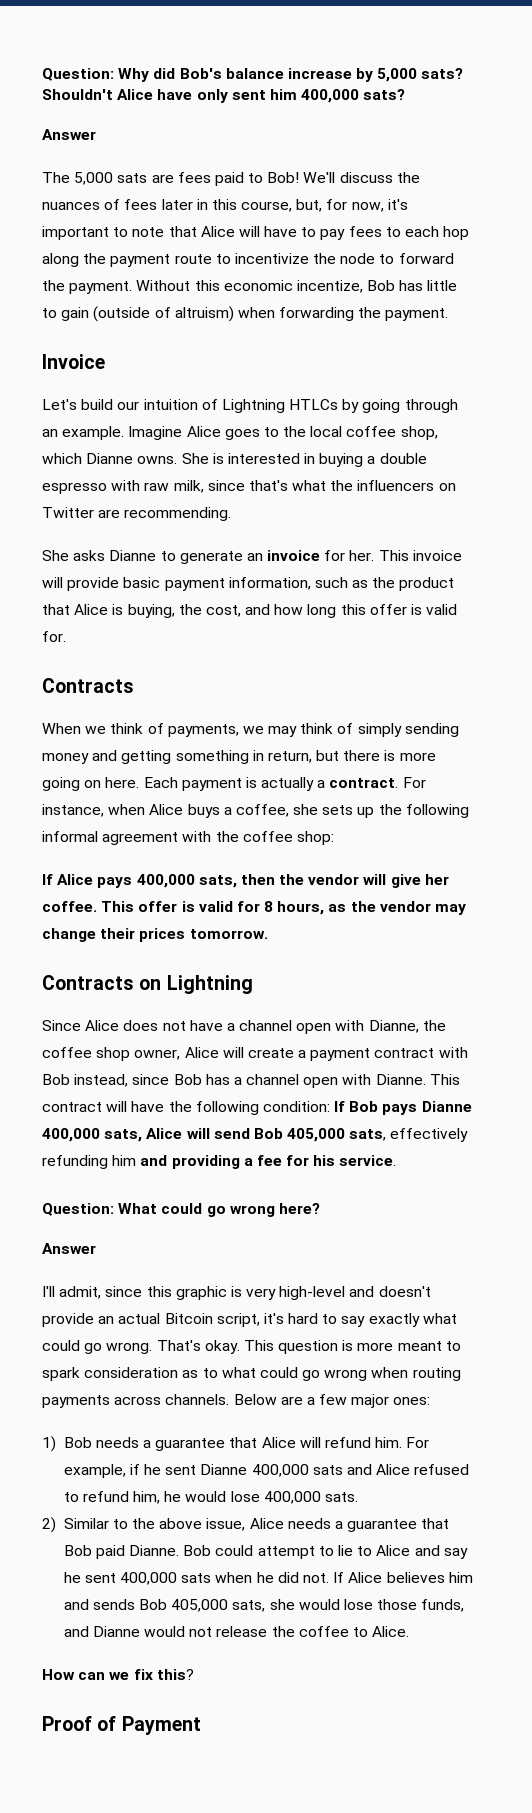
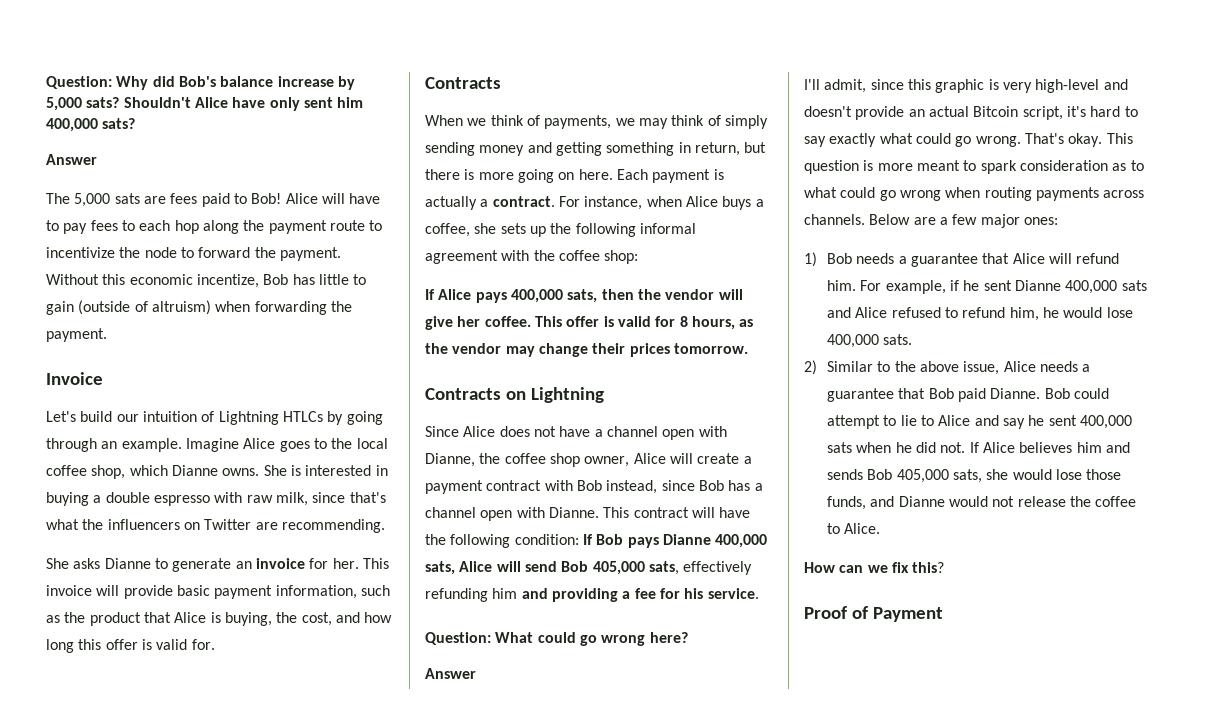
[303,172,420,183] [42,199,408,212] [42,226,197,240] We'll discuss the nuances of fees later in this course, but, for now, it's important to note that -> (282, 198) none

